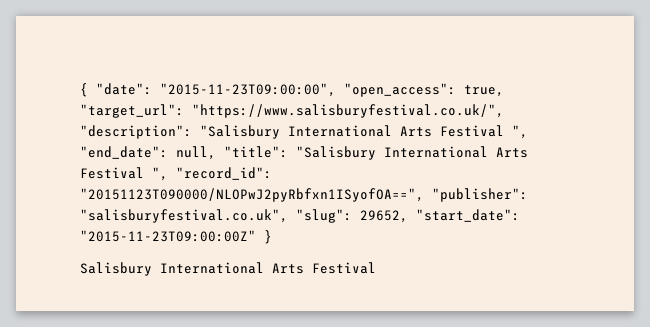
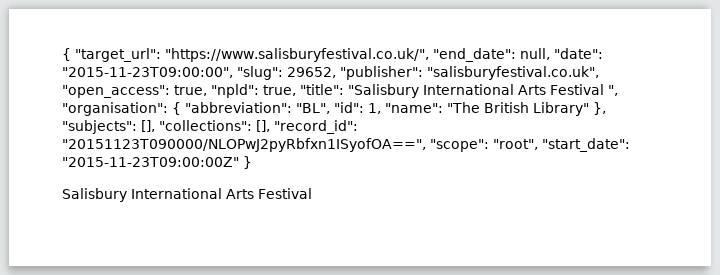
[80,83,504,97] [80,104,504,118] [80,125,528,139] [80,146,216,160] { "date": "2015-11-23T09:00:00", "open_access": true, "target_url": "https://www.salisburyfestival.co.uk/", "description": "Salisbury International Arts Festival ", "end_date": null, -> [62,48,603,62] [62,66,599,80] [62,84,296,98] { "target_url": "https://www.salisburyfestival.co.uk/", "end_date": null, "date": "2015-11-23T09:00:00", "slug": 29652, "publisher": "salisburyfestival.co.uk", "open_access": true, "npld": true,
[176,167,272,180] [80,188,528,202] [80,209,408,223] "record_id": "20151123T090000/NLOPwJ2pyRbfxn1ISyofOA==", "publisher": "salisburyfestival.co.uk", "slug": 29652, -> [62,102,606,116] [62,120,358,134] [62,138,538,152] "organisation": { "abbreviation": "BL", "id": 1, "name": "The British Library" }, "subjects": [], "collections": [], "record_id": "20151123T090000/NLOPwJ2pyRbfxn1ISyofOA==", "scope": "root",

